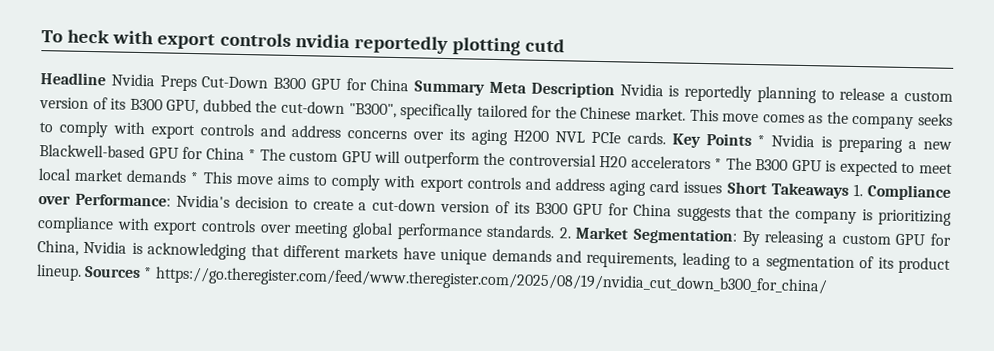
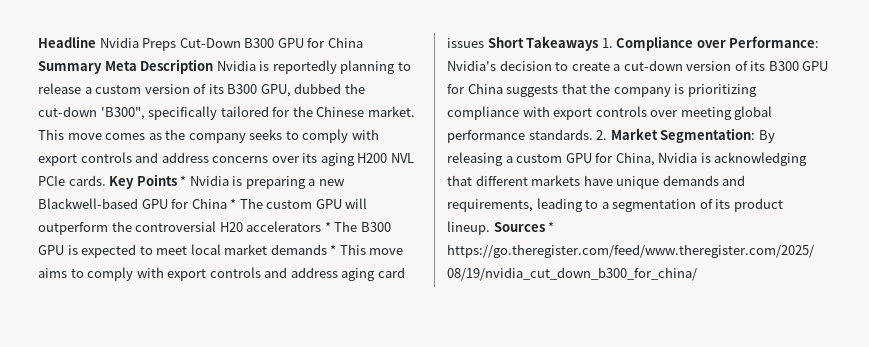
[41,29,566,56] To heck with export controls nvidia reportedly plotting cutd // -> (38, 42) none
[348,103,397,119] "B300", -> [100,107,145,120] 'B300",

